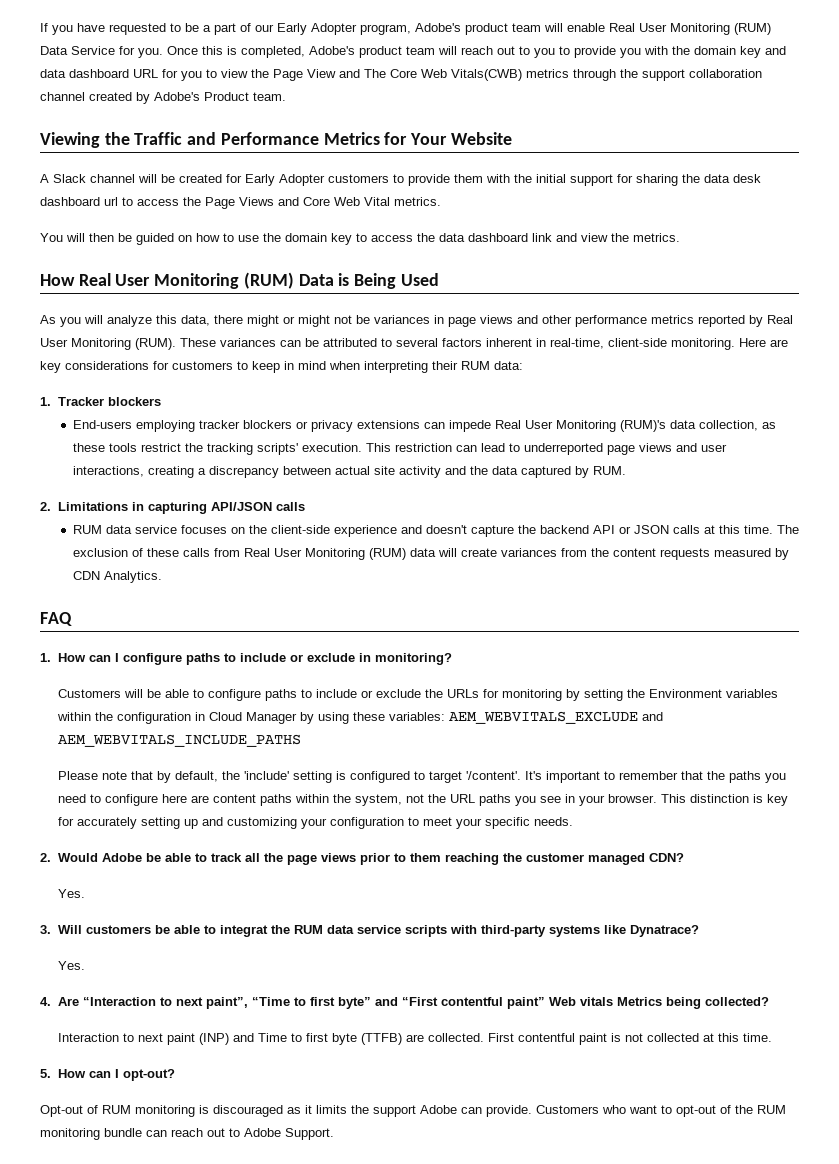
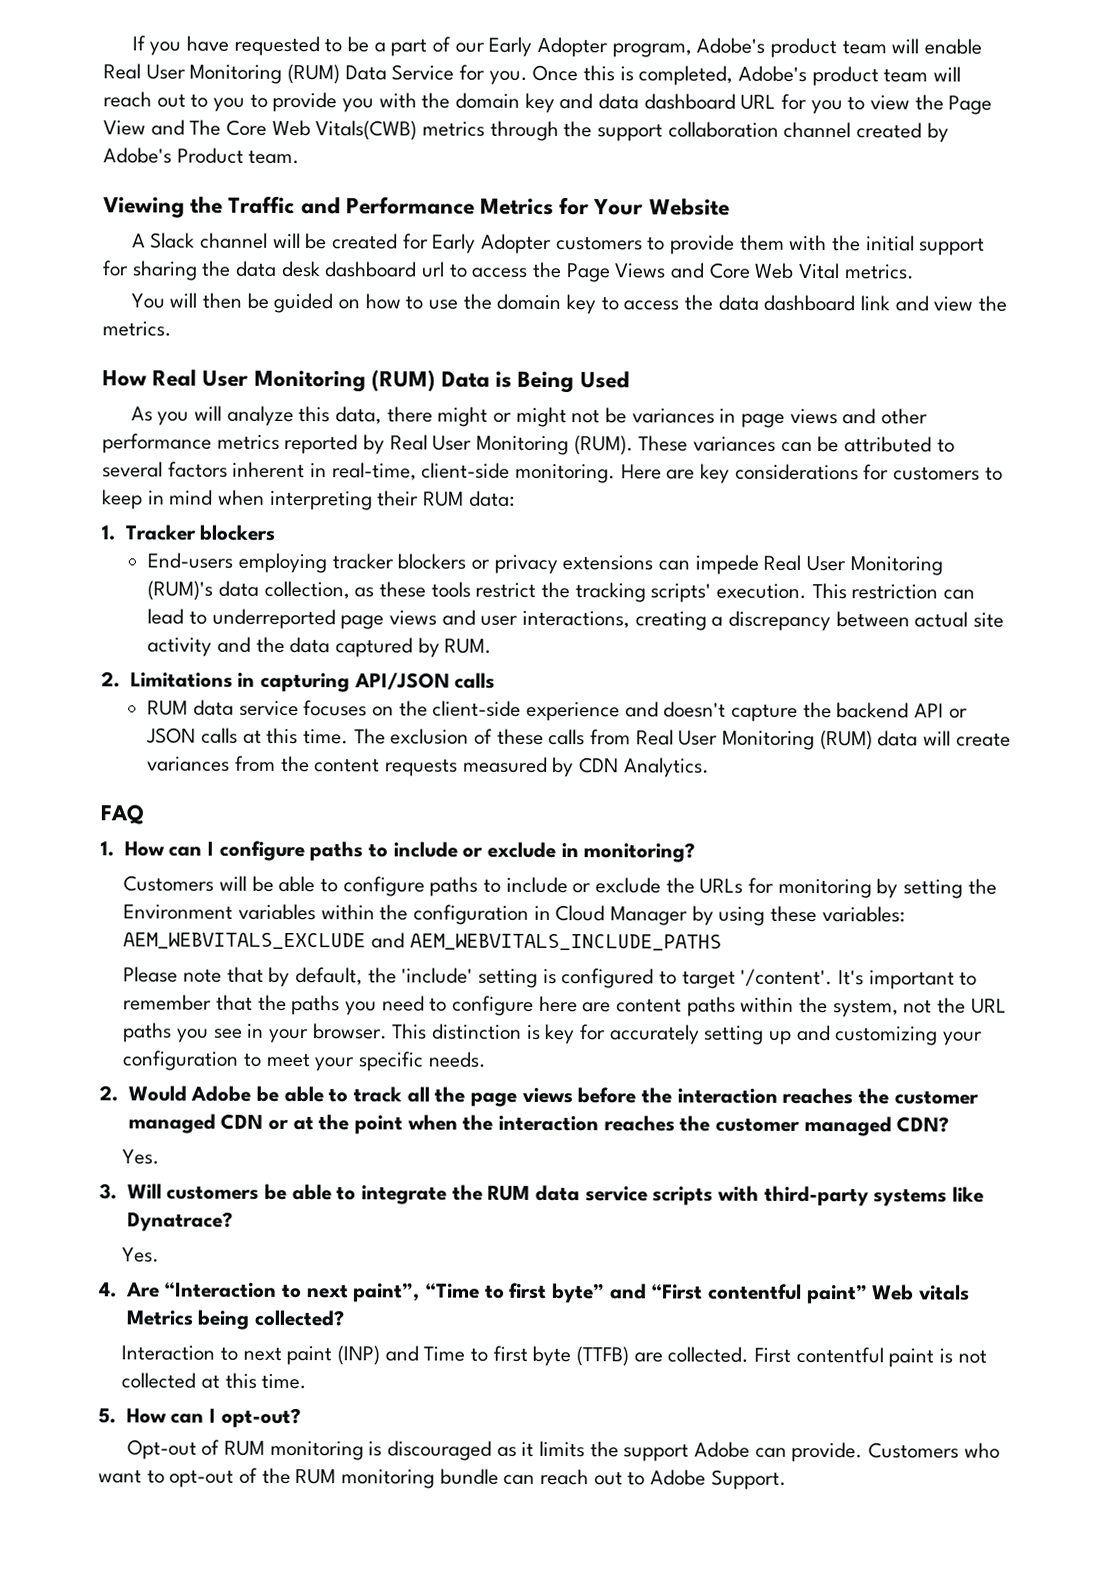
[360,853,500,865] prior to them reaching -> [577,1087,979,1105] [127,1113,675,1135] before the interaction reaches the customer managed CDN or at the point when the interaction reaches
[220,925,269,937] integrat -> [360,1185,447,1205] integrate

